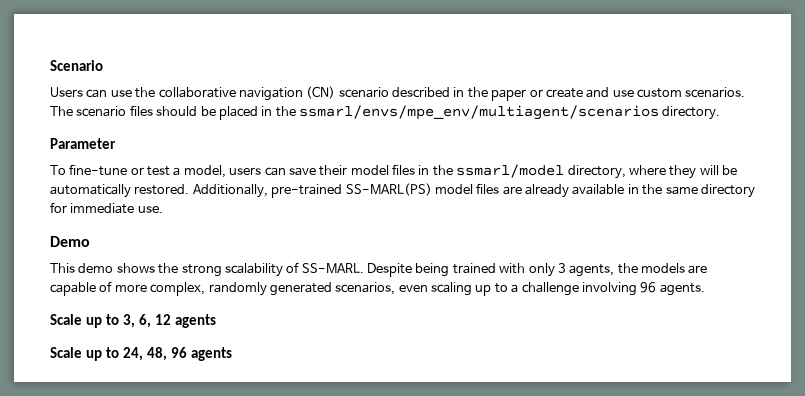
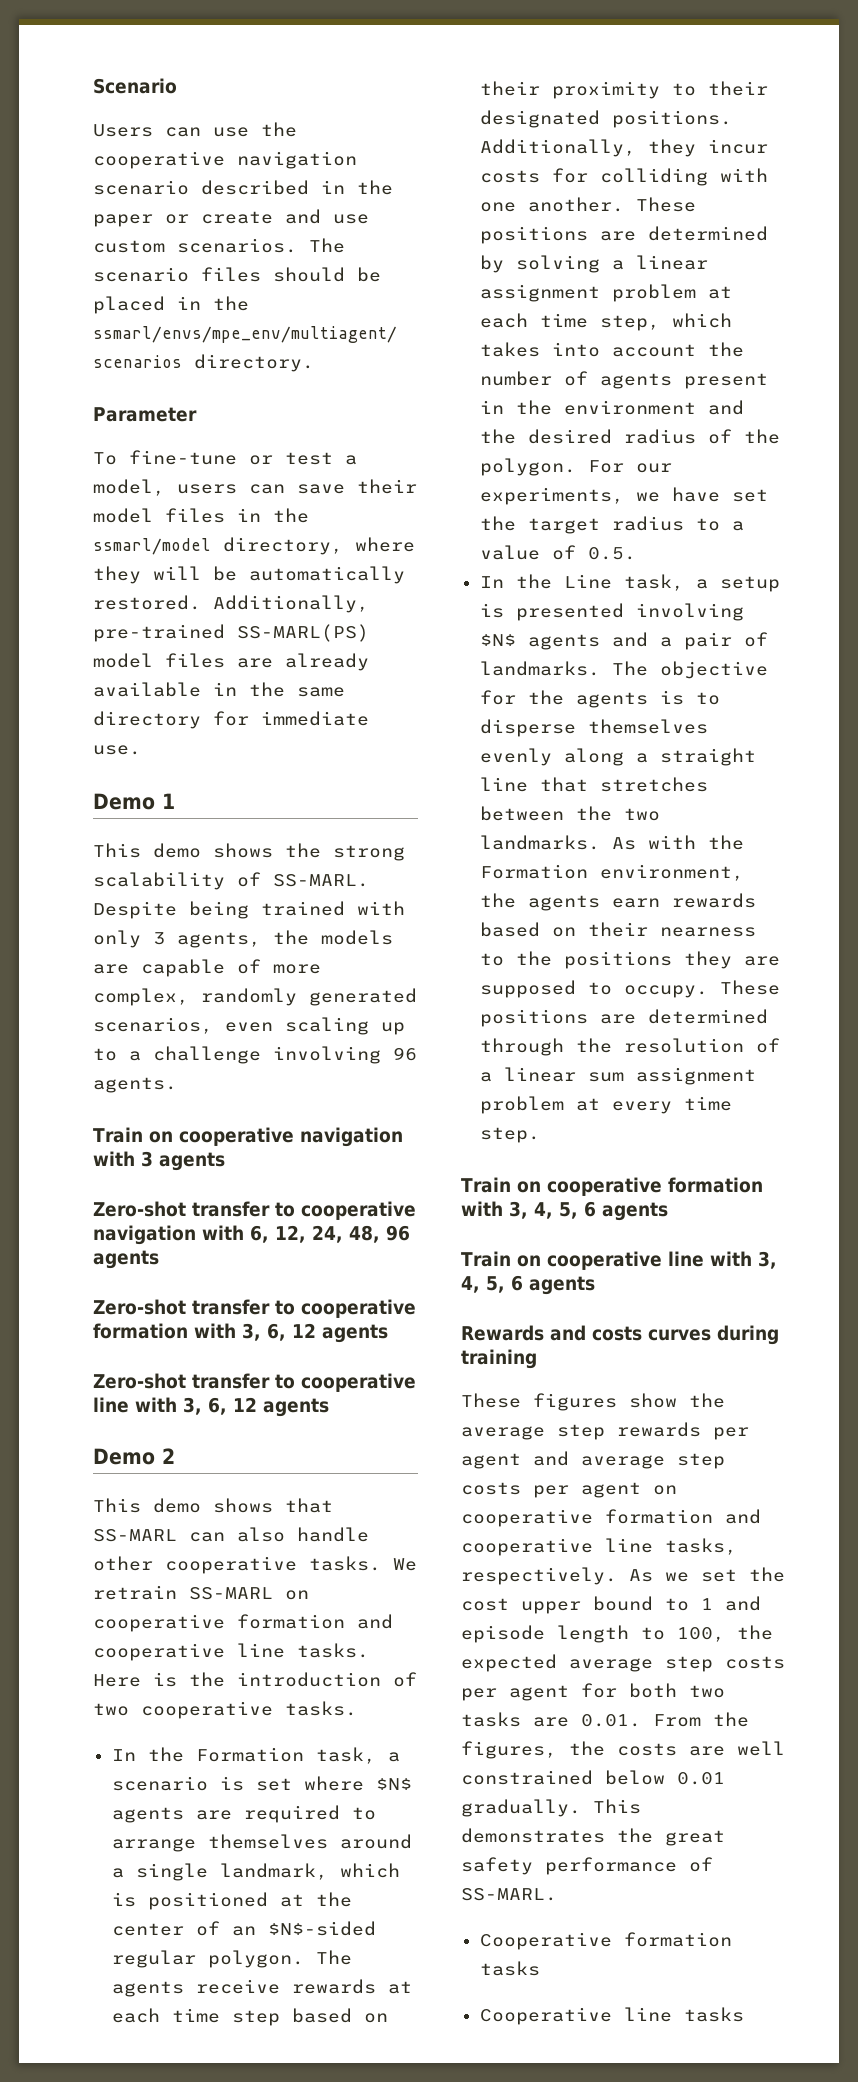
[158,86,336,101] collaborative navigation (CN) -> [93,151,357,169] cooperative navigation
(90, 241) none -> [162,793,175,809] 1
[50,314,217,328] [50,347,233,361] Scale up to 3, 6, 12 agents // Scale up to 24, 48, 96 agents -> [93,1127,403,1147] [93,1151,225,1171] [93,1201,416,1220] [93,1225,410,1245] [93,1250,159,1269] [93,1299,416,1318] [93,1323,388,1343] [93,1373,416,1392] [93,1397,329,1417] [93,1448,175,1465] [93,1498,333,1513] [93,1527,369,1542] [93,1556,417,1574] [93,1585,309,1600] [93,1614,393,1632] [93,1643,369,1661] [93,1672,417,1687] [93,1701,357,1719] [111,1747,400,1764] [111,1776,412,1791] [111,1805,376,1823] [111,1834,412,1852] [111,1863,400,1881] [111,1892,352,1910] [111,1921,376,1936] [111,1950,352,1968] [111,1979,412,1997] [111,2008,388,2026] [479,81,768,99] [479,110,732,128] [479,139,768,157] [479,168,768,186] [479,197,696,212] [479,226,768,244] [479,255,708,273] [479,284,732,302] [479,313,732,331] [479,342,744,357] [479,371,768,389] [479,400,744,415] [479,429,780,444] [479,458,672,476] [479,487,768,505] [479,516,744,534] [479,545,636,560] [479,574,780,592] [479,603,744,621] [479,632,768,650] [479,661,768,679] [479,690,720,708] [479,719,708,737] [479,748,756,766] [479,777,708,792] [479,806,660,821] [479,835,744,850] [479,864,744,881] [479,893,756,911] [479,922,756,937] [479,951,780,969] [479,980,780,998] [479,1009,768,1027] [479,1038,780,1056] [479,1067,756,1085] [479,1096,732,1114] [479,1127,540,1143] [461,1177,763,1196] [461,1201,668,1221] [461,1251,777,1270] [461,1275,595,1295] [461,1325,779,1345] [461,1349,537,1369] [461,1393,725,1411] [461,1422,749,1440] [461,1451,725,1469] [461,1482,677,1498] [461,1509,761,1527] [461,1538,737,1556] [461,1567,785,1585] [461,1596,761,1614] [461,1625,773,1643] [461,1654,785,1672] [461,1683,725,1701] [461,1712,749,1727] [461,1741,785,1759] [461,1770,725,1785] [461,1799,641,1817] [461,1828,725,1846] [461,1857,713,1875] [461,1888,557,1901] [479,1932,732,1950] [479,1961,540,1976] [479,2007,744,2025] Train on cooperative navigation with 3 agents // Zero-shot transfer to cooperative navigation with 6, 12, 24, 48, 96 agents // Zero-shot transfer to cooperative formation with 3, 6, 12 agents // Zero-shot transfer to cooperative line with 3, 6, 12 agents // Demo 2 // This demo shows that SS-MARL can also handle other cooperative tasks. We retrain SS-MARL on cooperative formation and cooperative line tasks. Here is the introduction of two cooperative tasks. // In the Formation task, a scenario is set where $N$ agents are required to arrange themselves around a single landmark, which is positioned at the center of an $N$-sided regular polygon. The agents receive rewards at each time step based on their proximity to their designated positions. Additionally, they incur costs for colliding with one another. These positions are determined by solving a linear assignment problem at each time step, which takes into account the number of agents present in the environment and the desired radius of the polygon. For our experiments, we have set the target radius to a value of 0.5. // In the Line task, a setup is presented involving $N$ agents and a pair of landmarks. The objective for the agents is to disperse themselves evenly along a straight line that stretches between the two landmarks. As with the Formation environment, the agents earn rewards based on their nearness to the positions they are supposed to occupy. These positions are determined through the resolution of a linear sum assignment problem at every time step. // Train on cooperative formation with 3, 4, 5, 6 agents // Train on cooperative line with 3, 4, 5, 6 agents // Rewards and costs curves during training // These figures show the average step rewards per agent and average step costs per agent on cooperative formation and cooperative line tasks, respectively. As we set the cost upper bound to 1 and episode length to 100, the expected average step costs per agent for both two tasks are 0.01. From the figures, the costs are well constrained below 0.01 gradually. This demonstrates the great safety performance of SS-MARL. // Cooperative formation tasks // Cooperative line tasks

